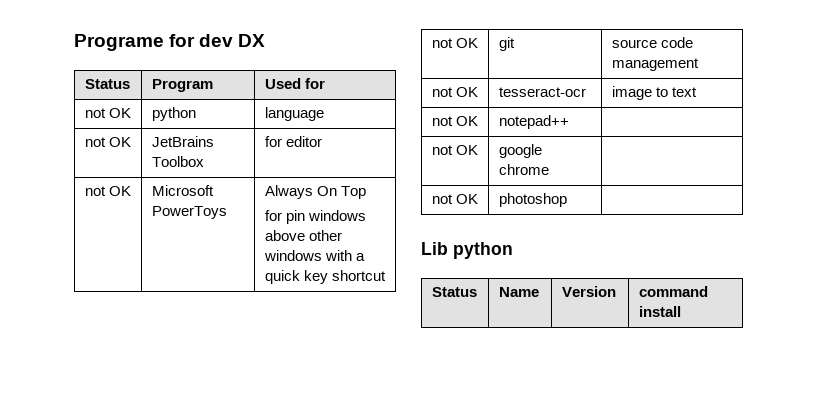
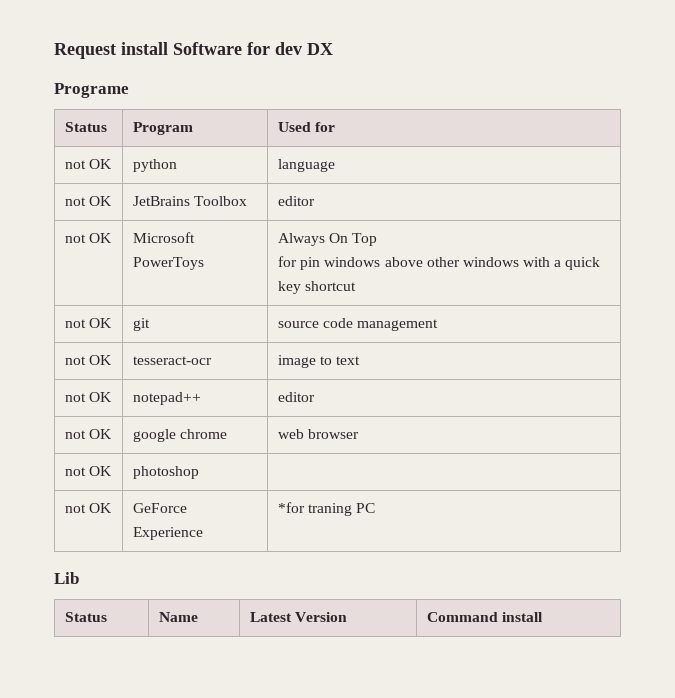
[74,34,164,51] Programe -> [54,42,242,59] Request install Software
(266, 40) none -> [54,83,129,98] // Programe
[264,136,282,147] for -> (248, 201) none
(569, 122) none -> [277,392,315,402] editor
(549, 169) none -> [277,429,360,439] web browser
(567, 200) none -> [64,503,113,513] [132,503,187,513] [132,527,203,540] [277,502,376,516] // not OK | GeForce Experience | *for traning PC
[453,242,513,259] python -> (79, 578) none
(539, 292) none -> [249,612,292,622] Latest
[638,286,708,297] command -> [426,612,498,622] Command

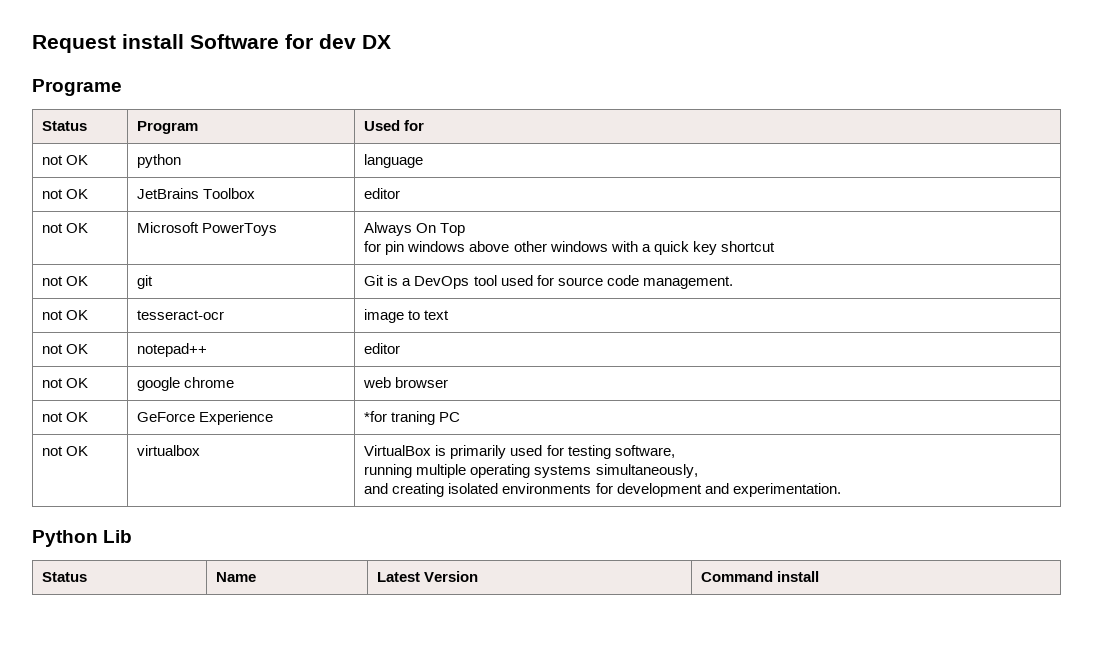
(150, 324) none -> [364,275,554,289] Git is a DevOps tool used for
[357,319,439,331] management -> [642,276,733,289] management.
[64,466,113,476] [132,466,199,479] // not OK | photoshop | -> (449, 382) none
(376, 508) // -> [42,446,89,456] [137,445,201,456] [364,445,675,459] [364,464,698,478] [364,483,841,497] [32,530,98,547] // not OK | virtualbox | VirtualBox is primarily used for testing software, // running multiple operating systems simultaneously, // and creating isolated environments for development and experimentation. // Python

